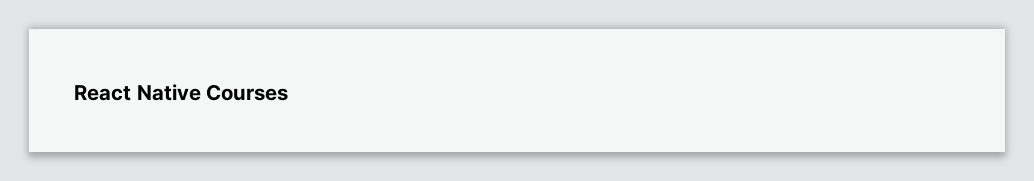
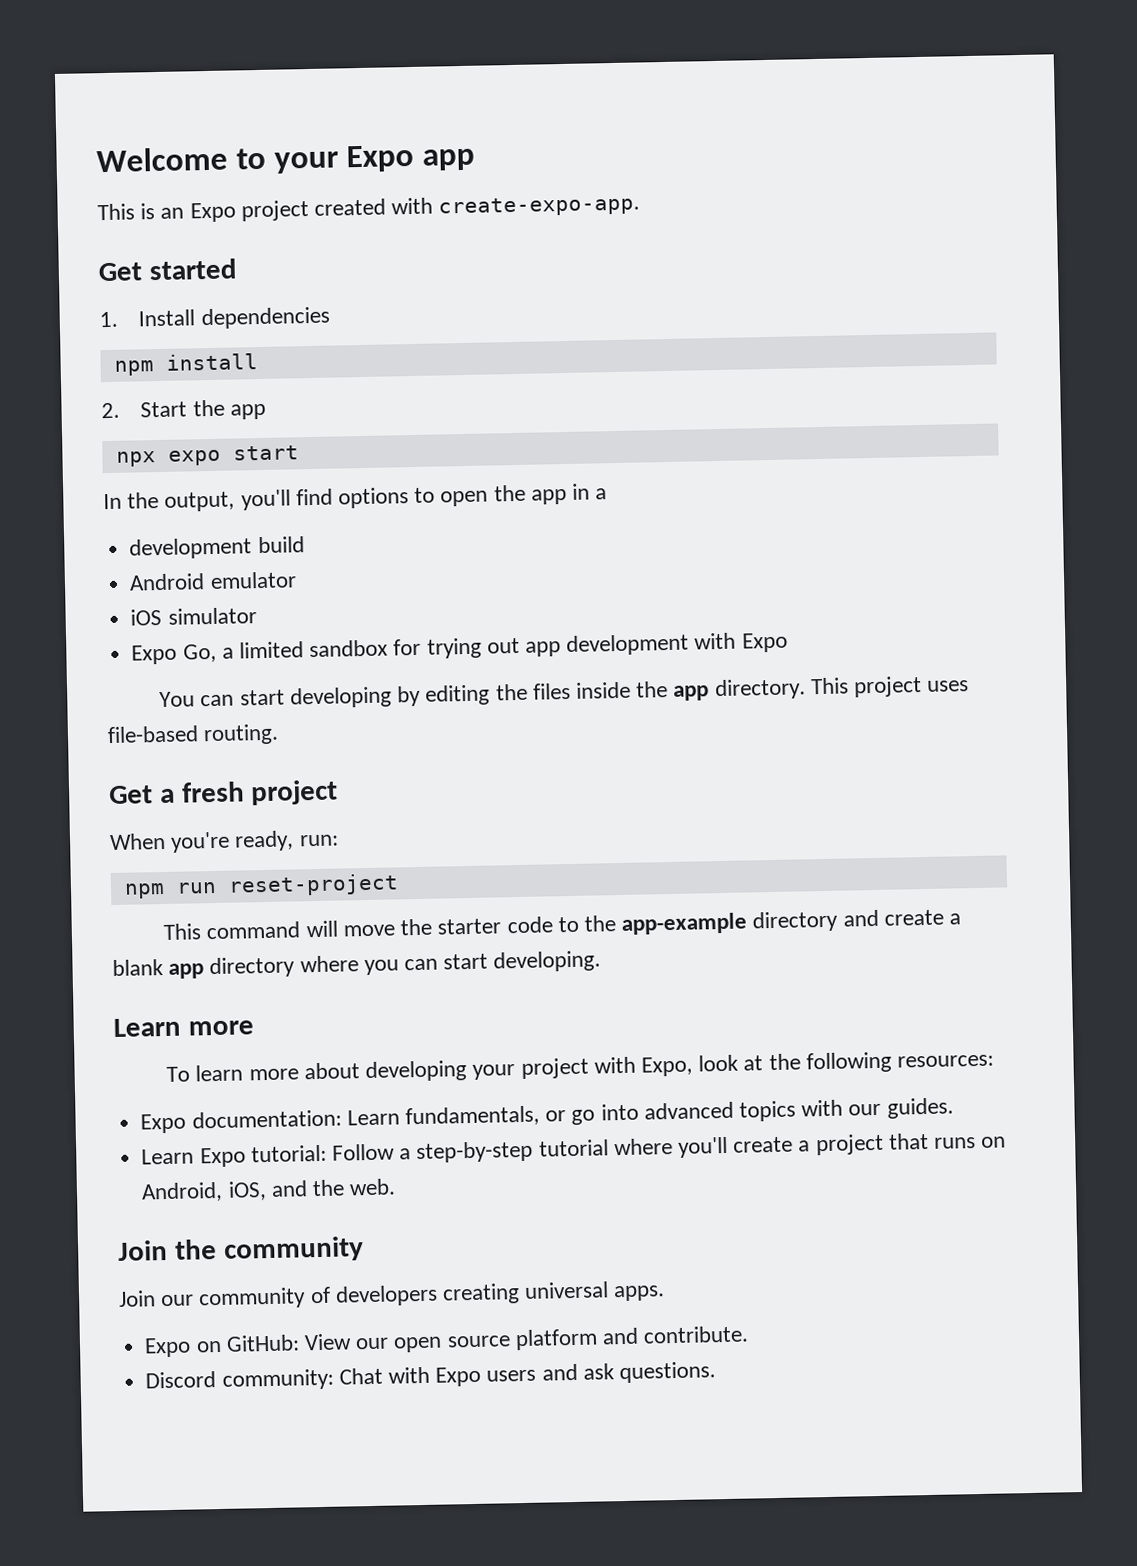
[74,84,289,101] React Native Courses -> [96,144,476,174] [97,195,641,223] [98,258,237,282] [99,306,330,330] [113,353,258,376] [101,399,266,420] [115,445,299,467] [103,483,608,512] [129,536,305,560] [129,571,297,591] [130,607,257,626] [131,632,788,665] [159,676,970,709] [107,723,280,746] [108,779,339,806] [109,830,339,853] [123,873,399,899] [163,909,961,941] [112,950,602,979] [113,1017,254,1038] [166,1051,994,1083] [140,1097,954,1134] [141,1132,1007,1168] [141,1178,397,1203] [117,1236,364,1263] [118,1281,666,1310] [144,1325,750,1358] [145,1361,716,1391] Welcome to your Expo app // This is an Expo project created with create-expo-app. // Get started // 1. Install dependencies // npm install // 2. Start the app // npx expo start // In the output, you'll find options to open the app in a // development build // Android emulator // iOS simulator // Expo Go, a limited sandbox for trying out app development with Expo // You can start developing by editing the files inside the app directory. This project uses file-based routing. // Get a fresh project // When you're ready, run: // npm run reset-project // This command will move the starter code to the app-example directory and create a blank app directory where you can start developing. // Learn more // To learn more about developing your project with Expo, look at the following resources: // Expo documentation: Learn fundamentals, or go into advanced topics with our guides. // Learn Expo tutorial: Follow a step-by-step tutorial where you'll create a project that runs on Android, iOS, and the web. // Join the community // Join our community of developers creating universal apps. // Expo on GitHub: View our open source platform and contribute. // Discord community: Chat with Expo users and ask questions.

